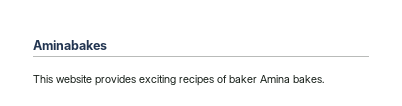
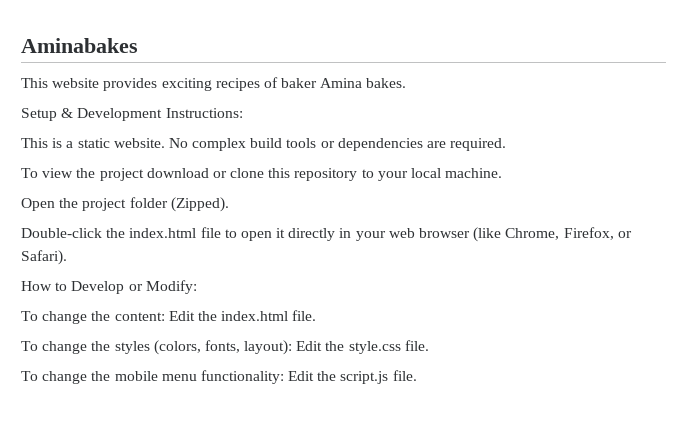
(324, 79) none -> [21,108,243,121] [21,138,507,151] [21,168,503,181] [21,197,229,212] [21,227,632,242] [21,250,67,265] [21,280,197,294] [21,310,317,324] [21,340,429,355] [21,370,417,384] // Setup & Development Instructions: // This is a static website. No complex build tools or dependencies are required. // To view the project download or clone this repository to your local machine. // Open the project folder (Zipped). // Double-click the index.html file to open it directly in your web browser (like Chrome, Firefox, or Safari). // How to Develop or Modify: // To change the content: Edit the index.html file. // To change the styles (colors, fonts, layout): Edit the style.css file. // To change the mobile menu functionality: Edit the script.js file.

